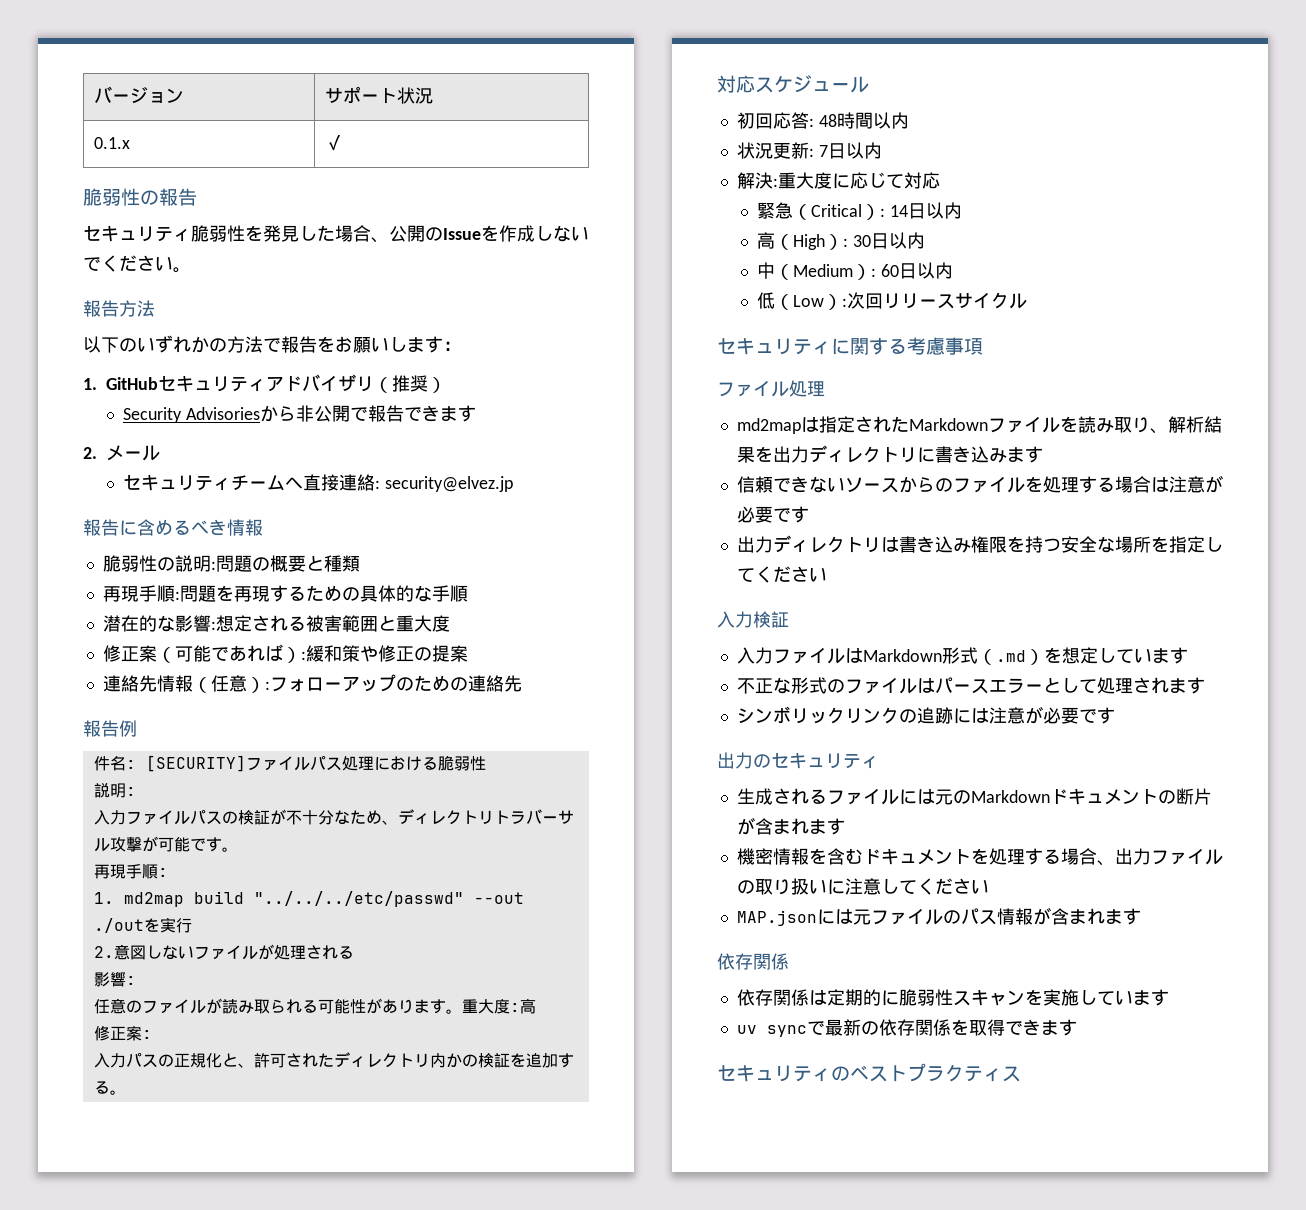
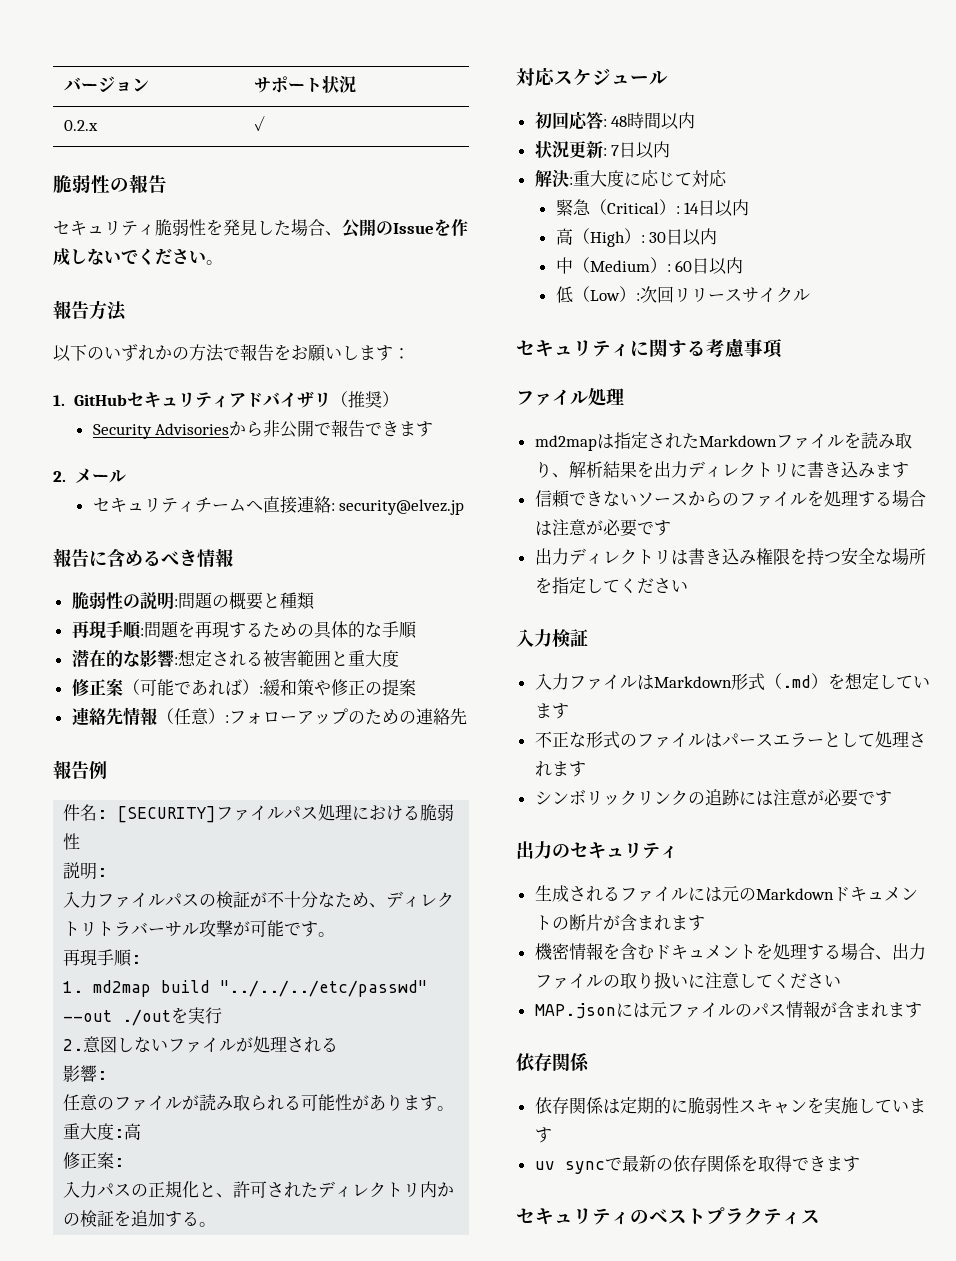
[94,137,131,149] 0.1.x -> [63,120,98,131] 0.2.x

